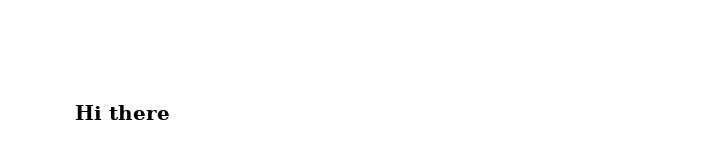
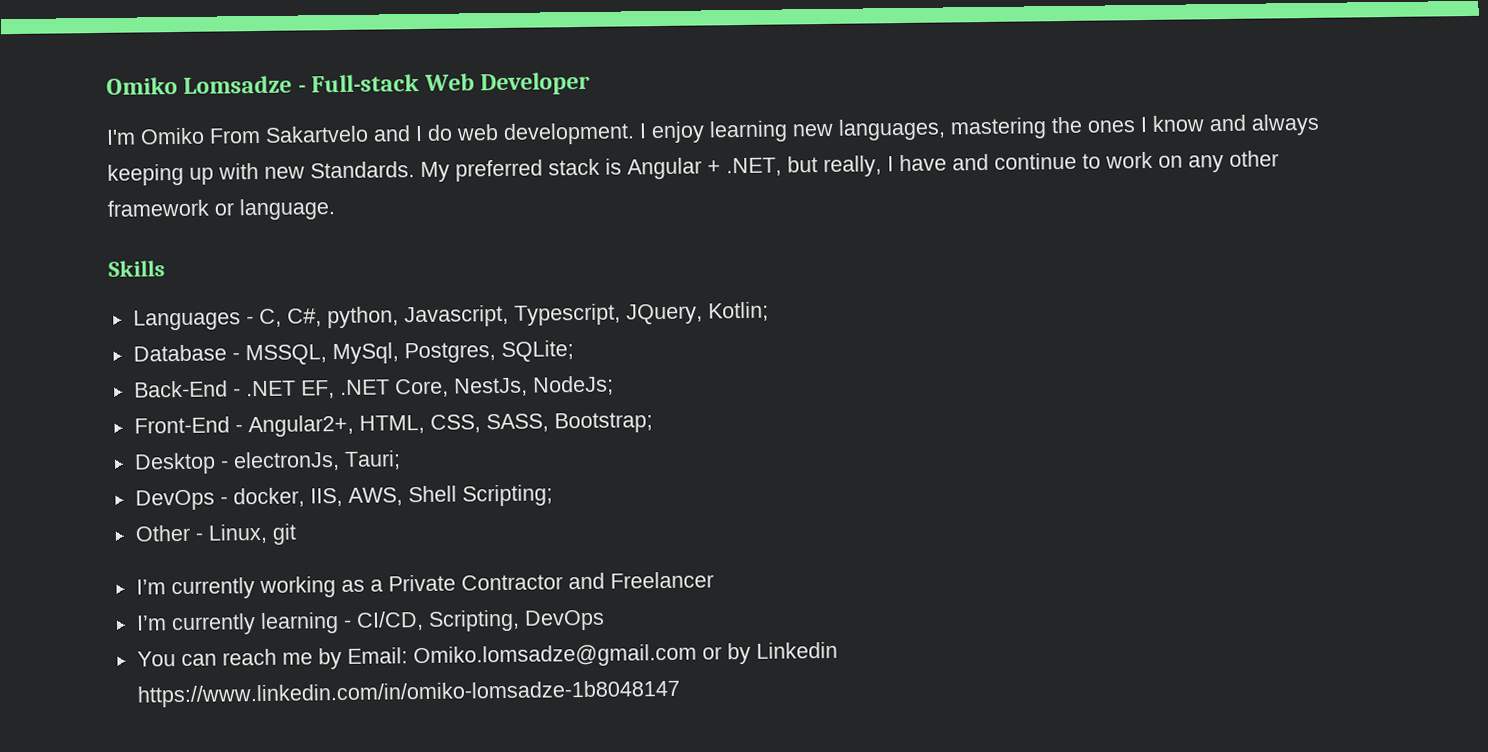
[75,105,170,120] Hi there -> [106,71,591,96] [106,113,1320,145] [107,150,1279,186] [107,198,336,221] [108,260,165,277] [132,301,769,331] [132,340,574,366] [133,375,614,399] [133,412,653,438] [133,450,401,475] [134,484,553,511] [134,523,297,545] [135,571,714,600] [135,609,605,636] [136,641,838,670] [136,679,681,708] Omiko Lomsadze - Full-stack Web Developer // I'm Omiko From Sakartvelo and I do web development. I enjoy learning new languages, mastering the ones I know and always keeping up with new Standards. My preferred stack is Angular + .NET, but really, I have and continue to work on any other framework or language. // Skills // Languages - C, C#, python, Javascript, Typescript, JQuery, Kotlin; // Database - MSSQL, MySql, Postgres, SQLite; // Back-End - .NET EF, .NET Core, NestJs, NodeJs; // Front-End - Angular2+, HTML, CSS, SASS, Bootstrap; // Desktop - electronJs, Tauri; // DevOps - docker, IIS, AWS, Shell Scripting; // Other - Linux, git // I’m currently working as a Private Contractor and Freelancer // I’m currently learning - CI/CD, Scripting, DevOps // You can reach me by Email: Omiko.lomsadze@gmail.com or by Linkedin https://www.linkedin.com/in/omiko-lomsadze-1b8048147

